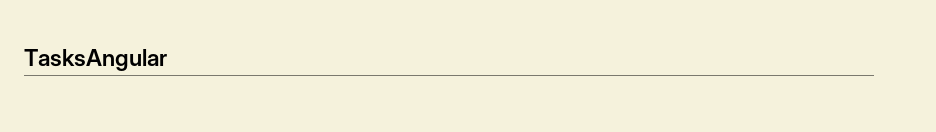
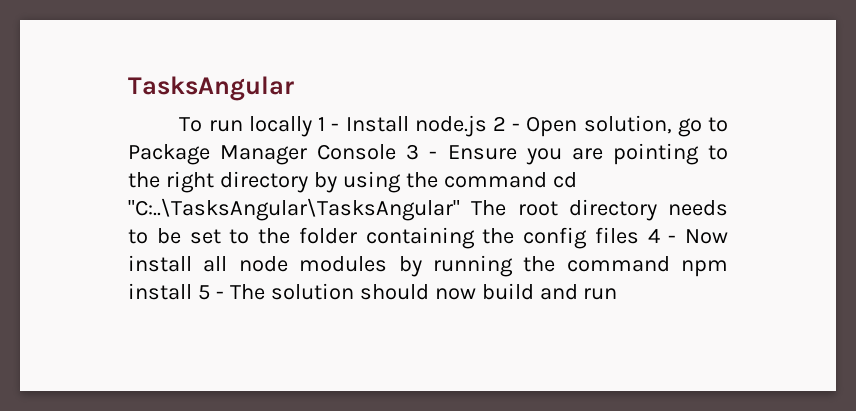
(167, 60) none -> [179,115,728,137] [128,143,728,165] [128,171,577,193] [128,198,728,221] [128,227,728,249] [128,255,728,277] [128,283,618,300] // To run locally 1 - Install node.js 2 - Open solution, go to Package Manager Console 3 - Ensure you are pointing to the right directory by using the command cd "C:..\TasksAngular\TasksAngular" The root directory needs to be set to the folder containing the config files 4 - Now install all node modules by running the command npm install 5 - The solution should now build and run

